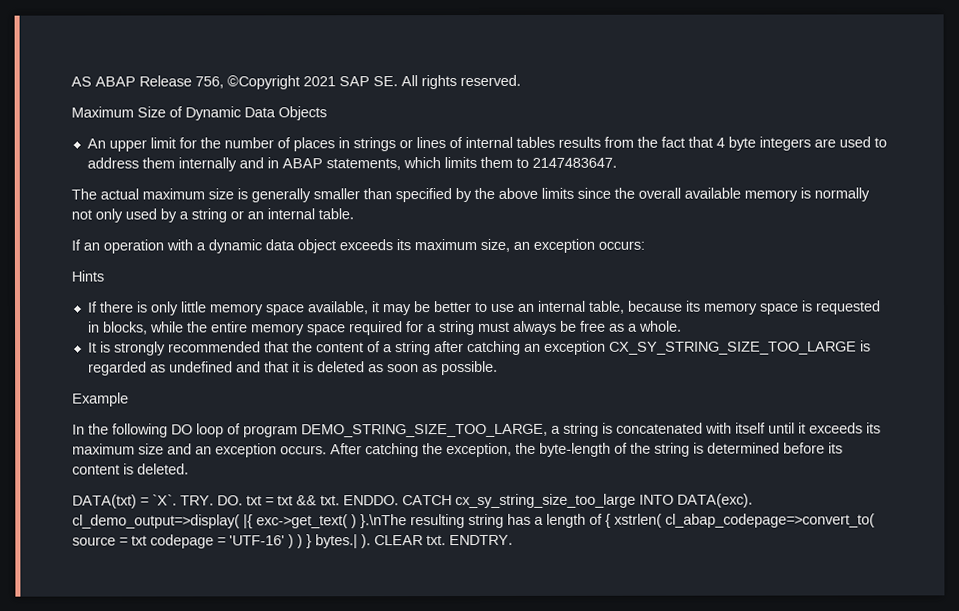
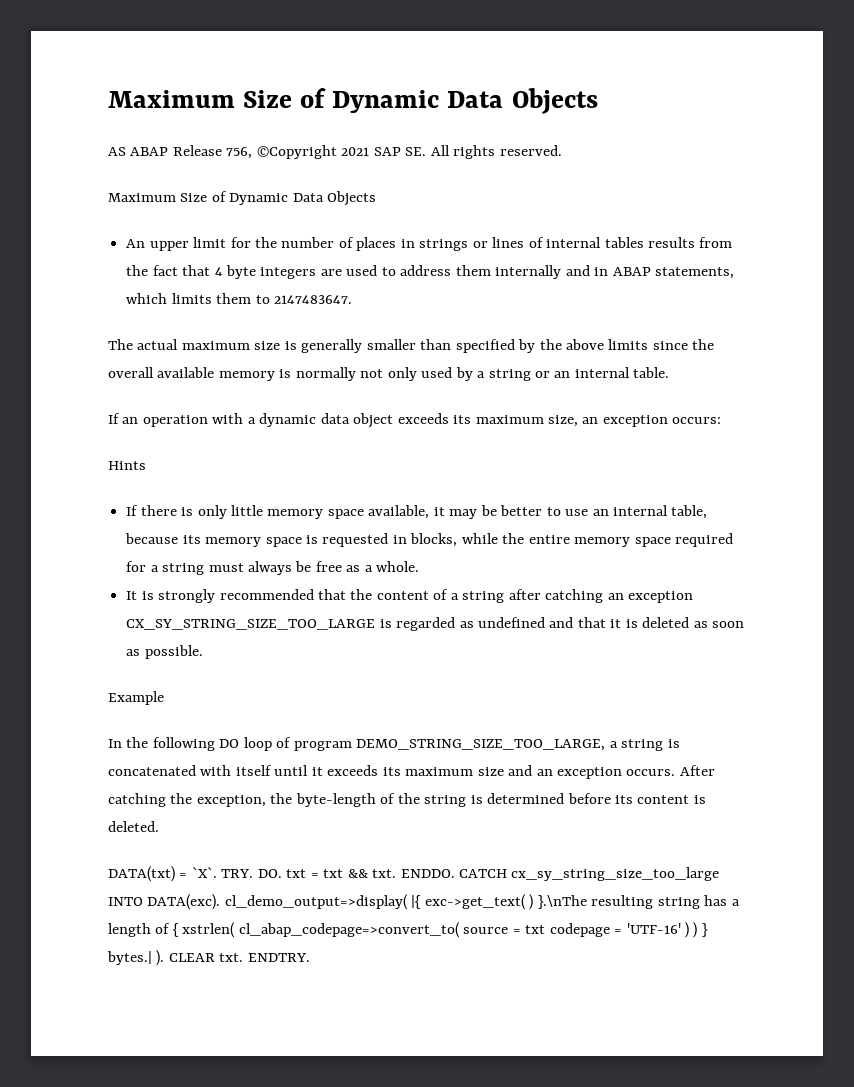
(71, 81) none -> [108,88,598,114] Maximum Size of Dynamic Data Objects //

